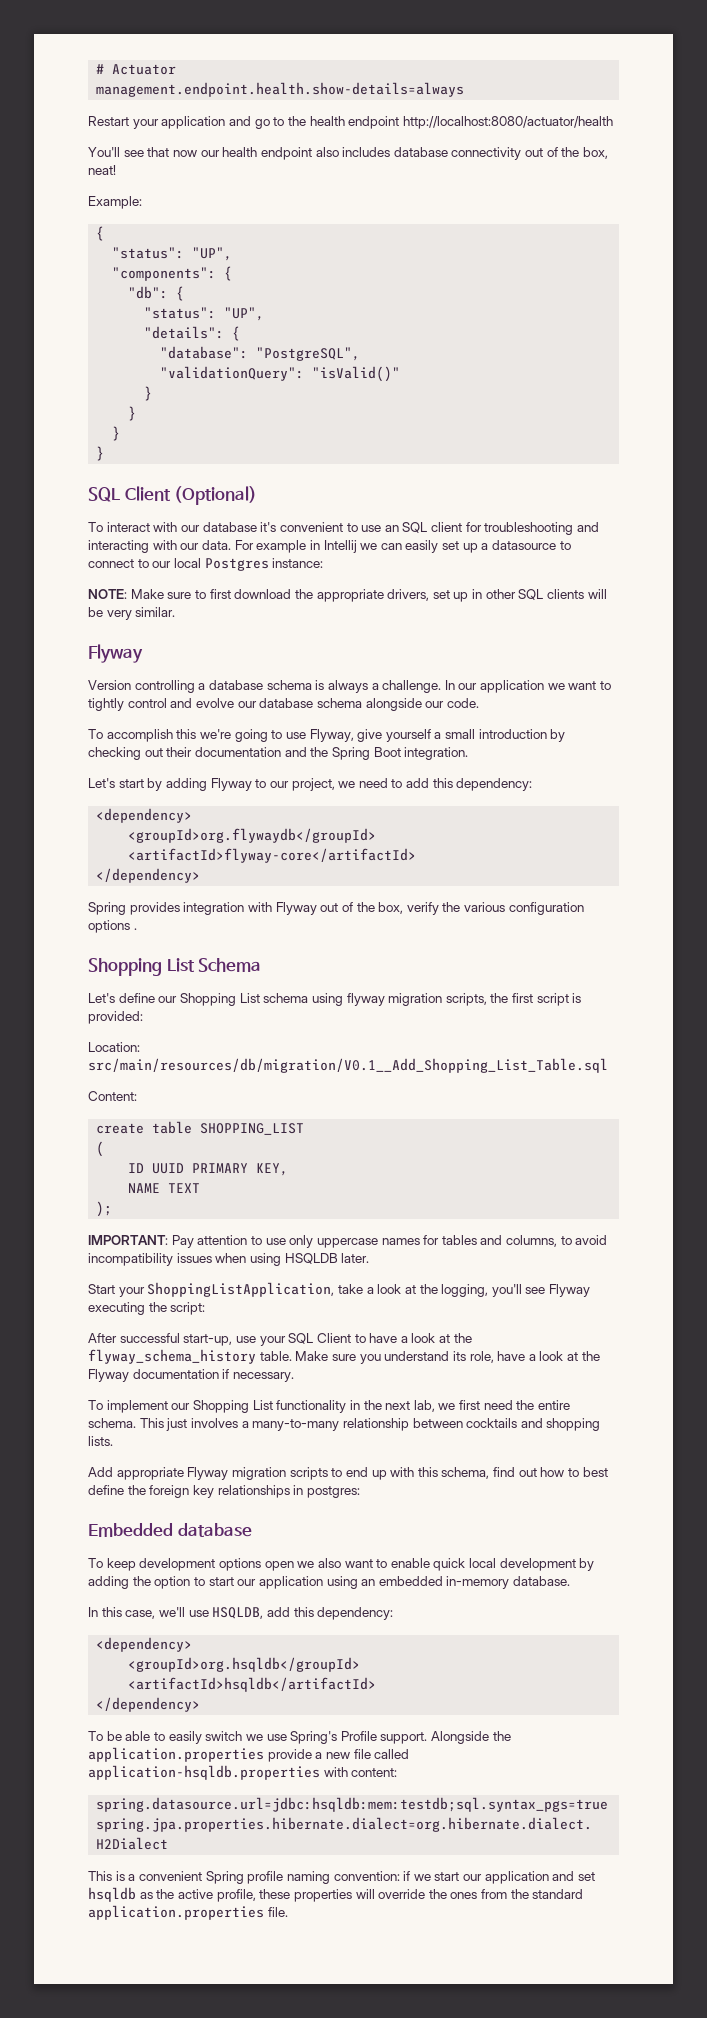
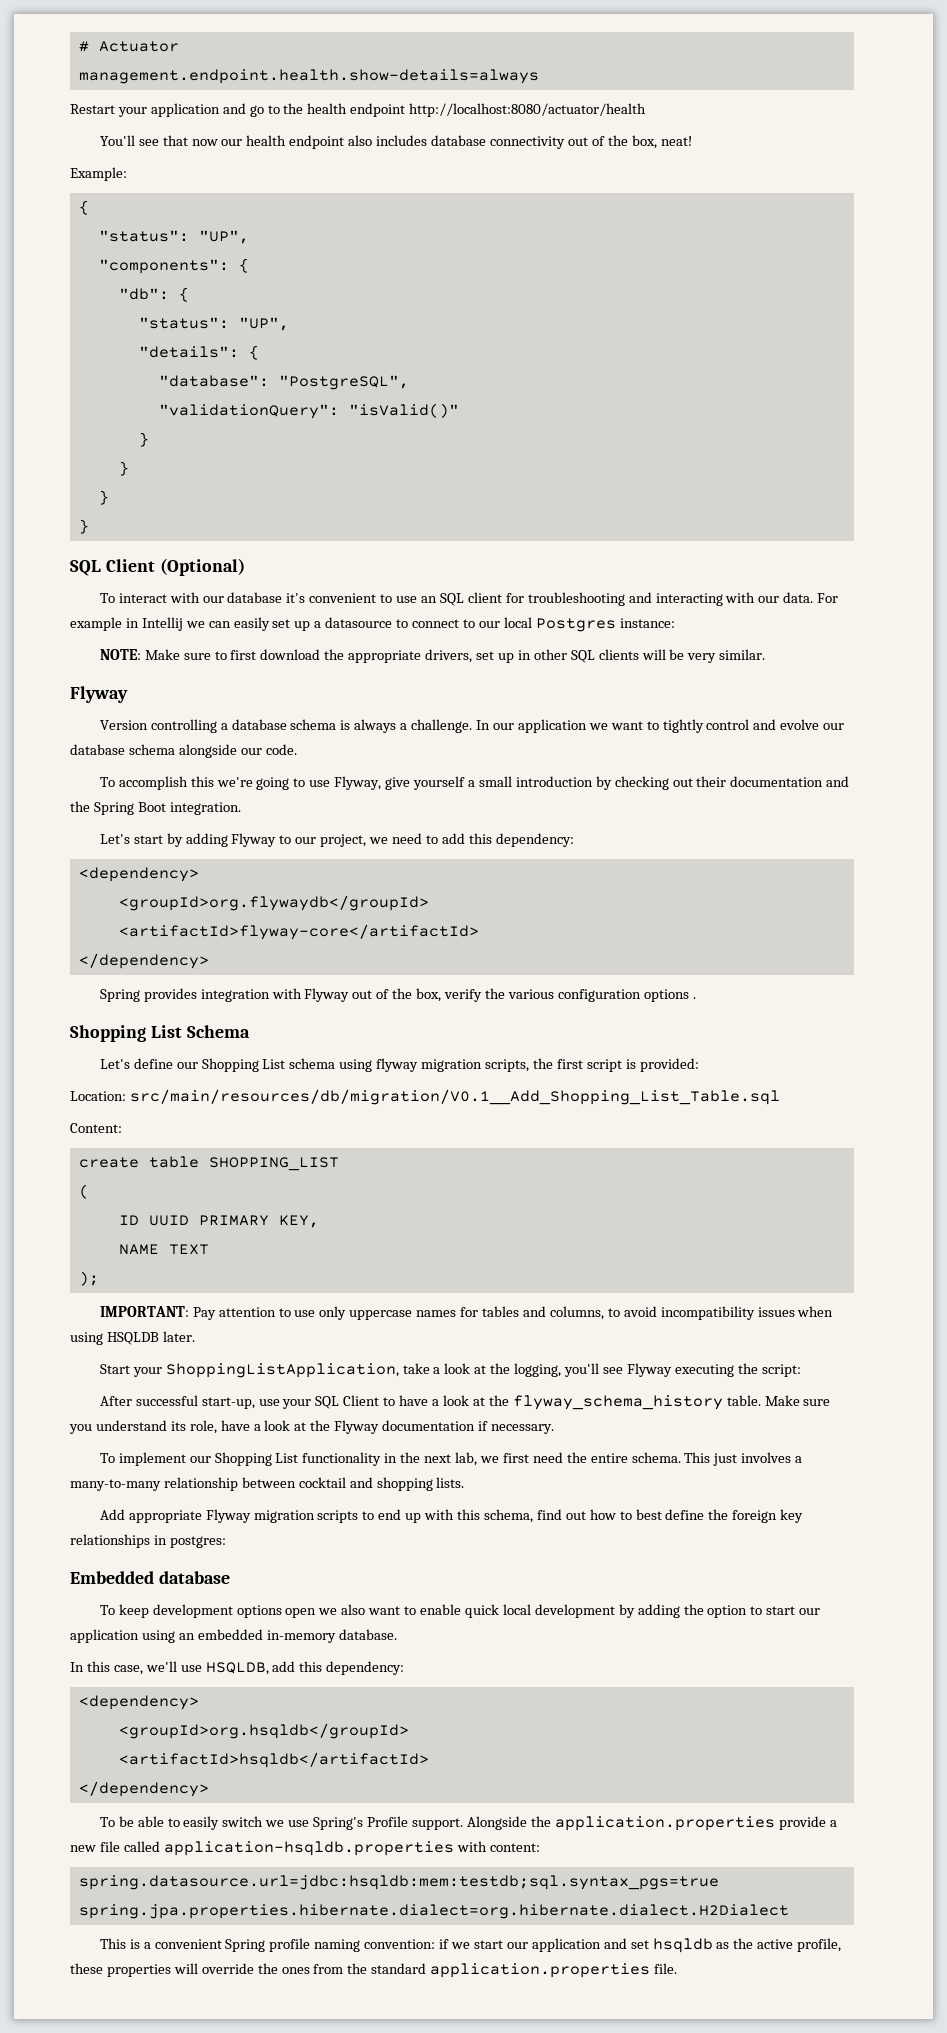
[466,1418,518,1428] cocktails -> [298,1477,346,1488] cocktail

